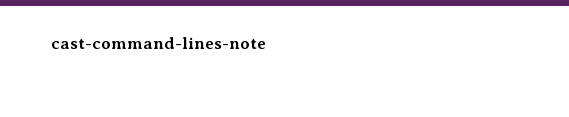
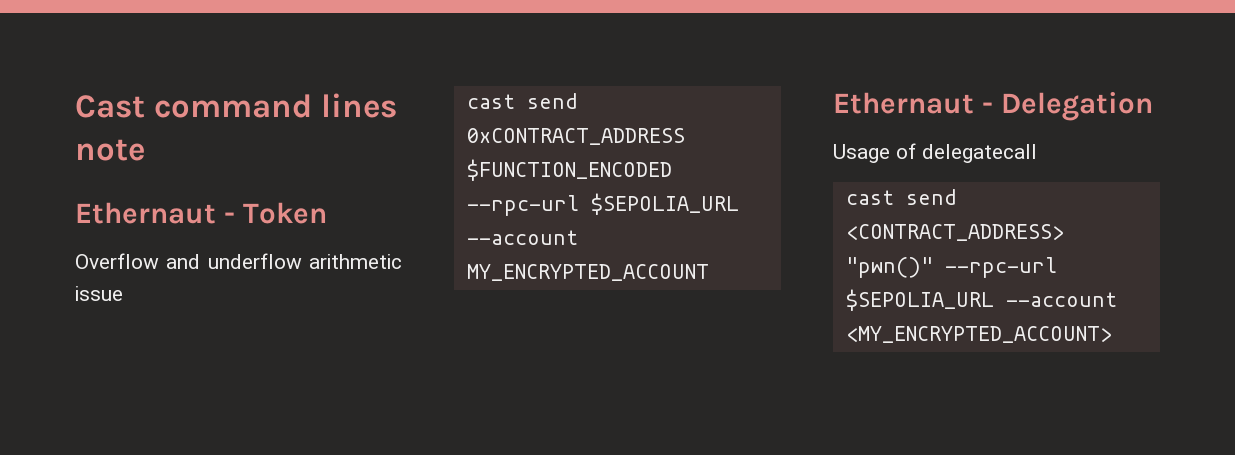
[51,37,266,49] cast-command-lines-note -> [75,93,397,118] [75,139,145,161] [75,202,327,224] [75,253,402,269] [75,286,123,301] [466,93,578,109] [466,128,685,145] [466,159,672,181] [466,193,739,216] [466,230,578,245] [466,264,709,281] [833,92,1153,121] [833,143,1037,163] [845,189,957,205] [845,224,1064,241] [845,257,1057,278] [845,289,1117,311] [845,326,1112,343] Cast command lines note // Ethernaut - Token // Overflow and underflow arithmetic issue // cast send 0xCONTRACT_ADDRESS $FUNCTION_ENCODED --rpc-url $SEPOLIA_URL --account MY_ENCRYPTED_ACCOUNT // Ethernaut - Delegation // Usage of delegatecall // cast send <CONTRACT_ADDRESS> "pwn()" --rpc-url $SEPOLIA_URL --account <MY_ENCRYPTED_ACCOUNT>

